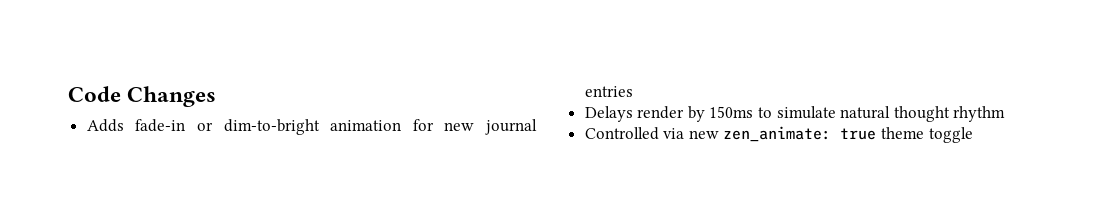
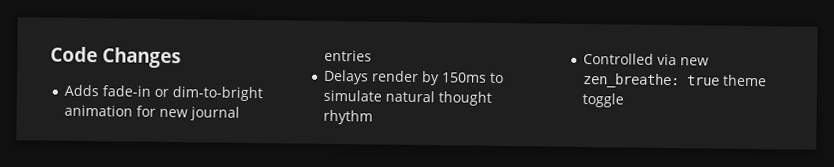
[723,126,832,142] zen_animate: -> [582,72,681,89] zen_breathe:

